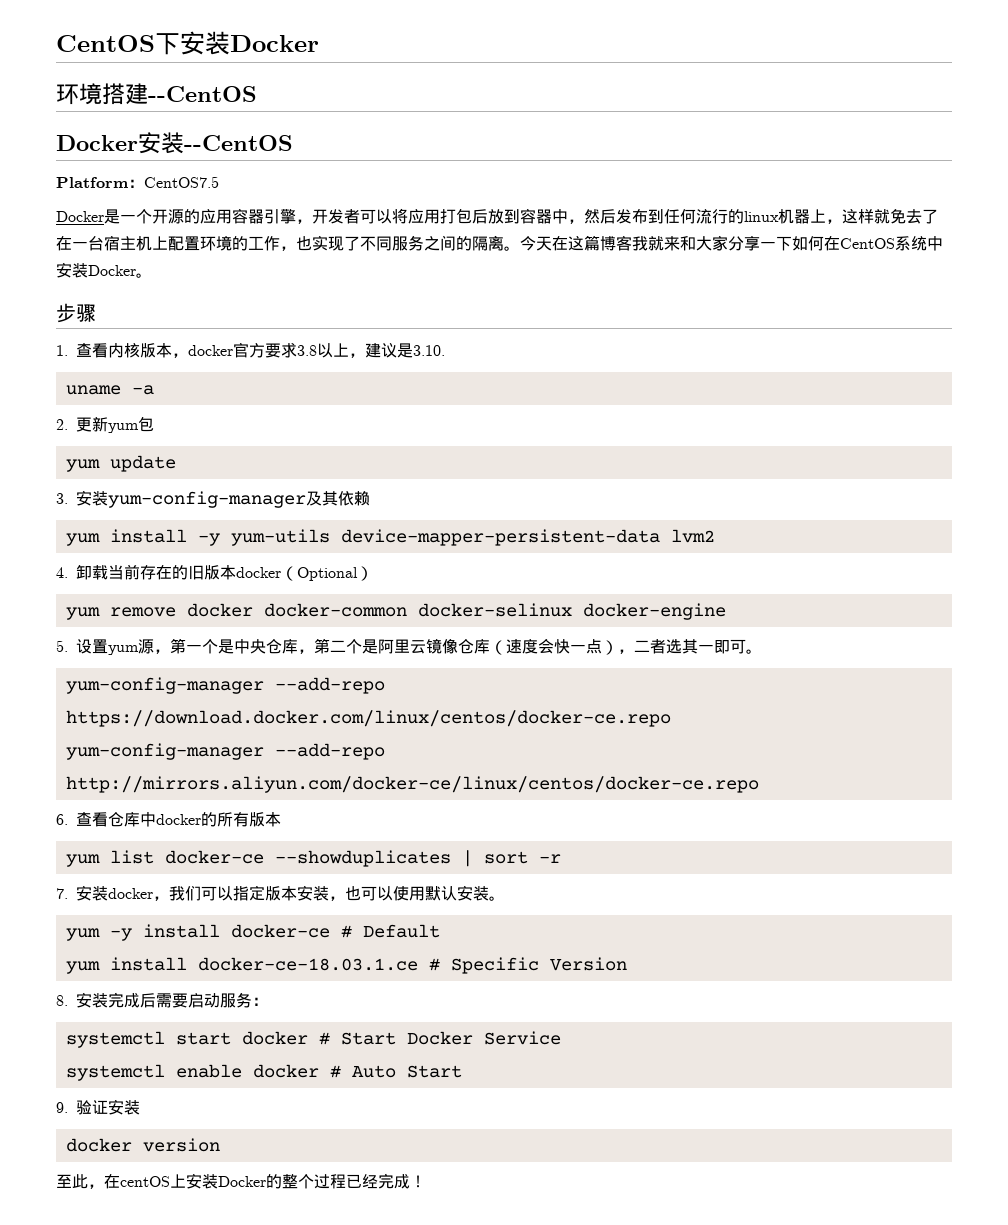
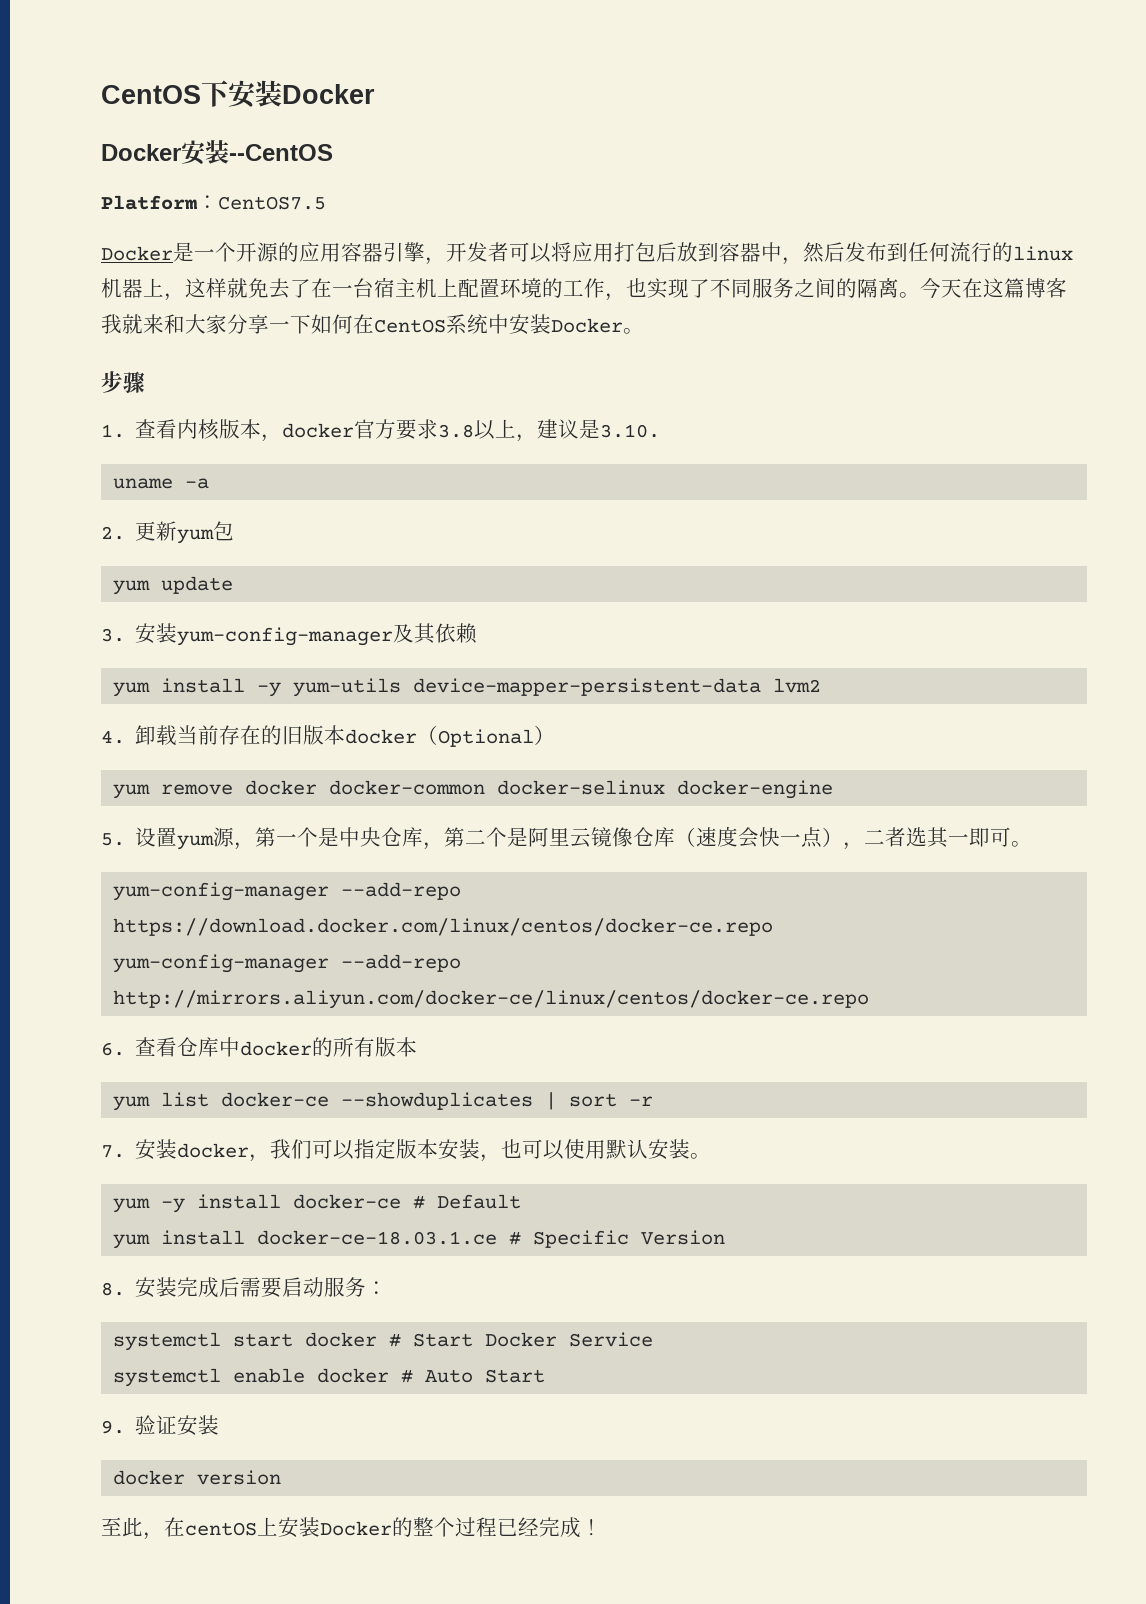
[56,83,257,105] // 环境搭建--CentOS -> (375, 94) none

